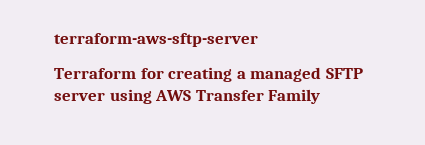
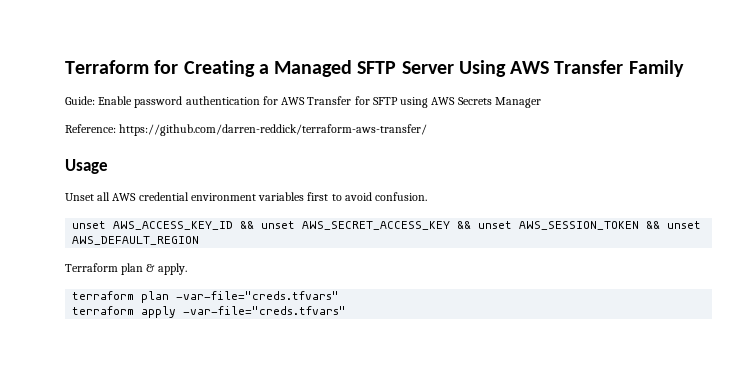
[54,33,258,47] terraform-aws-sftp-server // -> (65, 67) none
[168,67,363,82] [54,89,321,104] creating a managed SFTP server using AWS Transfer Family -> [183,60,684,77] [65,96,541,108] [65,124,428,136] [65,159,108,174] [65,192,428,201] [72,221,702,230] [72,236,200,245] [65,263,187,275] [72,291,340,303] [72,306,347,318] Creating a Managed SFTP Server Using AWS Transfer Family // Guide: Enable password authentication for AWS Transfer for SFTP using AWS Secrets Manager // Reference: https://github.com/darren-reddick/terraform-aws-transfer/ // Usage // Unset all AWS credential environment variables first to avoid confusion. // unset AWS_ACCESS_KEY_ID && unset AWS_SECRET_ACCESS_KEY && unset AWS_SESSION_TOKEN && unset AWS_DEFAULT_REGION // Terraform plan & apply. // terraform plan -var-file="creds.tfvars" // terraform apply -var-file="creds.tfvars"

